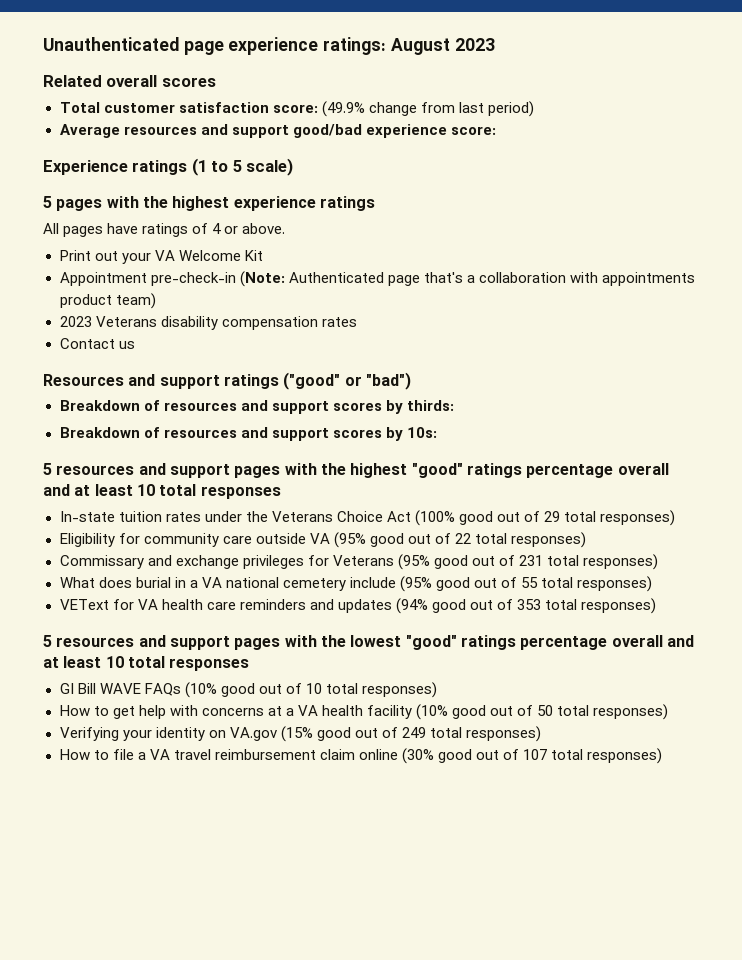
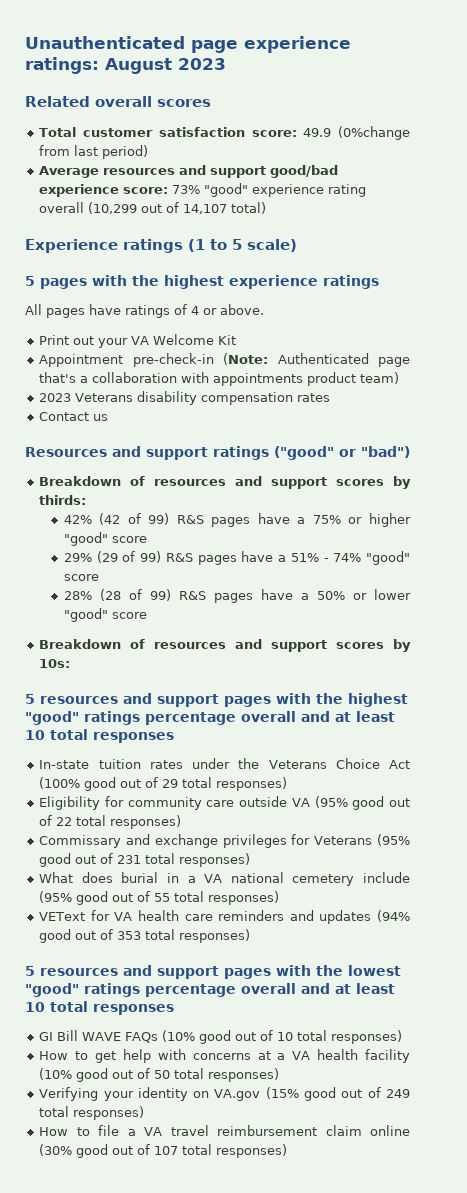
[321,101,417,117] (49.9% change -> [303,126,410,140] 49.9 (0%change
(496, 130) none -> [172,183,367,197] [39,202,267,214] 73% "good" experience rating overall (10,299 out of 14,107 total)
(454, 405) none -> [63,513,411,527] [63,532,147,546] [63,551,411,565] [63,574,99,581] [63,589,411,603] [63,608,147,622] // 42% (42 of 99) R&S pages have a 75% or higher "good" score // 29% (29 of 99) R&S pages have a 51% - 74% "good" score // 28% (28 of 99) R&S pages have a 50% or lower "good" score

